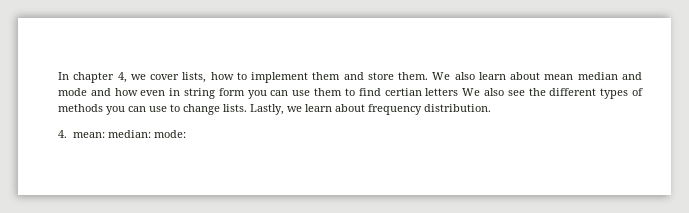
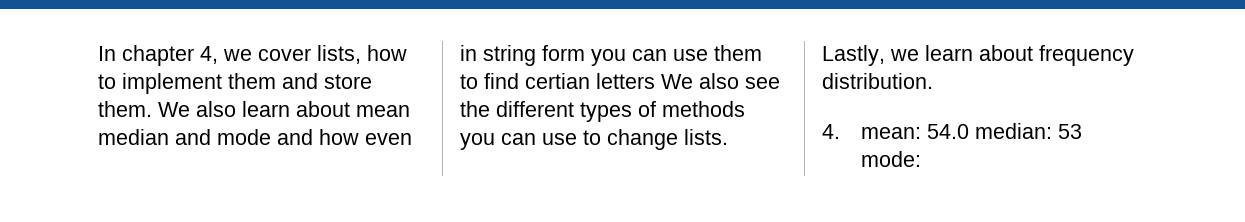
[108,130,152,138] median: -> [926,123,1082,139] 54.0 median: 53

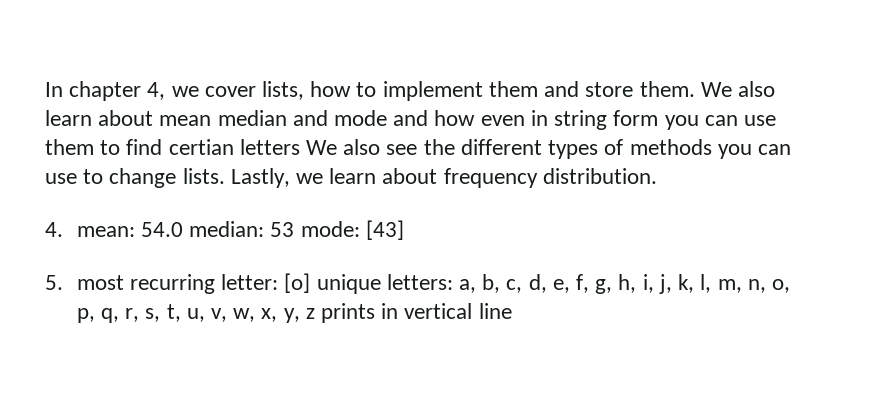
(921, 159) none -> [365,220,404,240] [45,273,790,294] [76,303,512,323] [43] // 5. most recurring letter: [o] unique letters: a, b, c, d, e, f, g, h, i, j, k, l, m, n, o, p, q, r, s, t, u, v, w, x, y, z prints in vertical line

